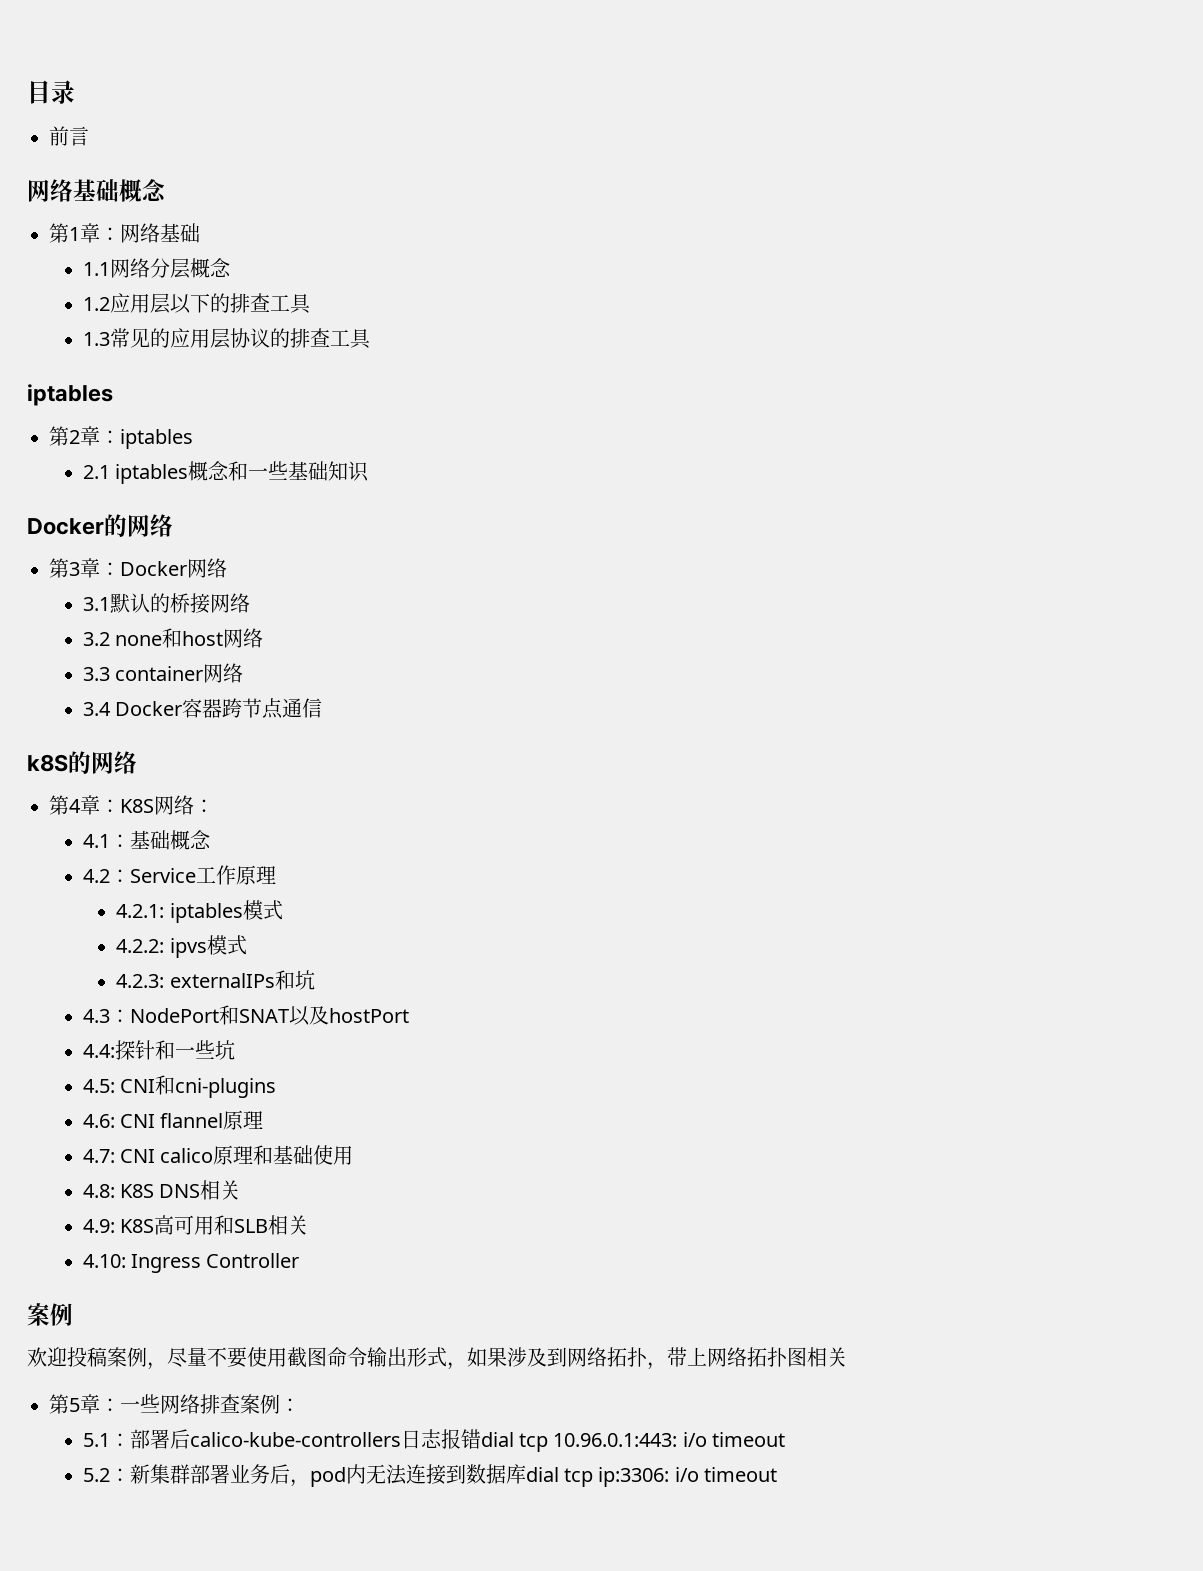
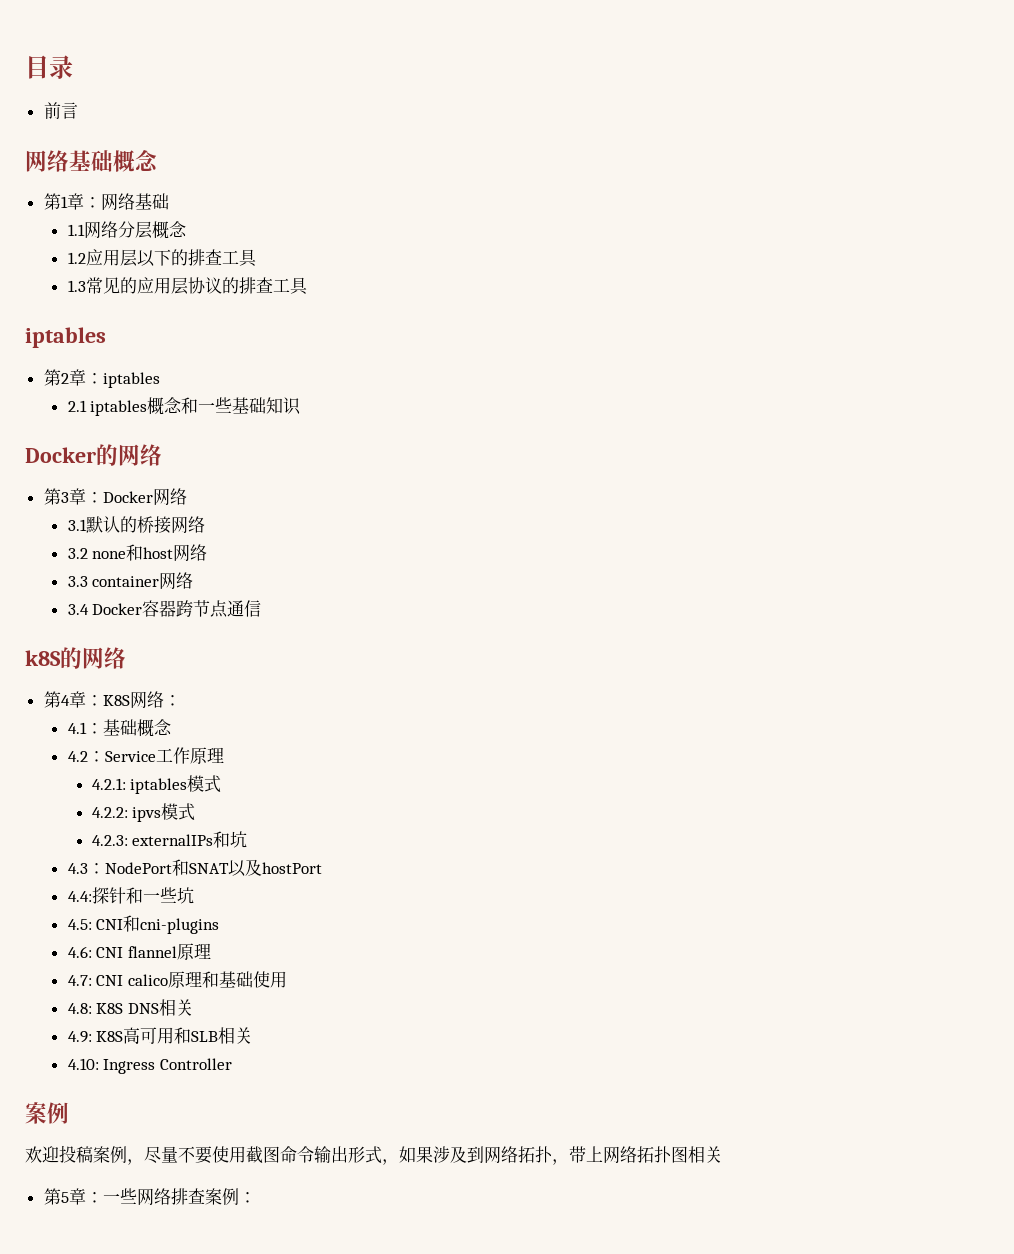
[82,1429,786,1452] [82,1464,778,1487] // 5.1：部署后calico-kube-controllers日志报错dial tcp 10.96.0.1:443: i/o timeout // 5.2：新集群部署业务后，pod内无法连接到数据库dial tcp ip:3306: i/o timeout -> (256, 1197) none

